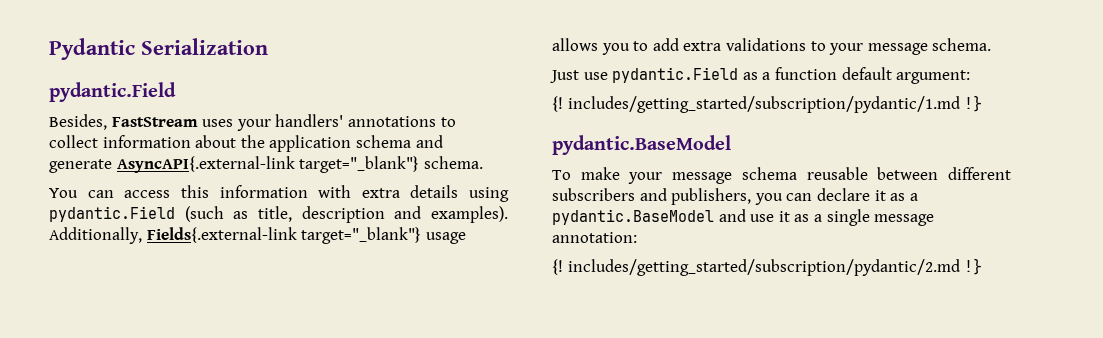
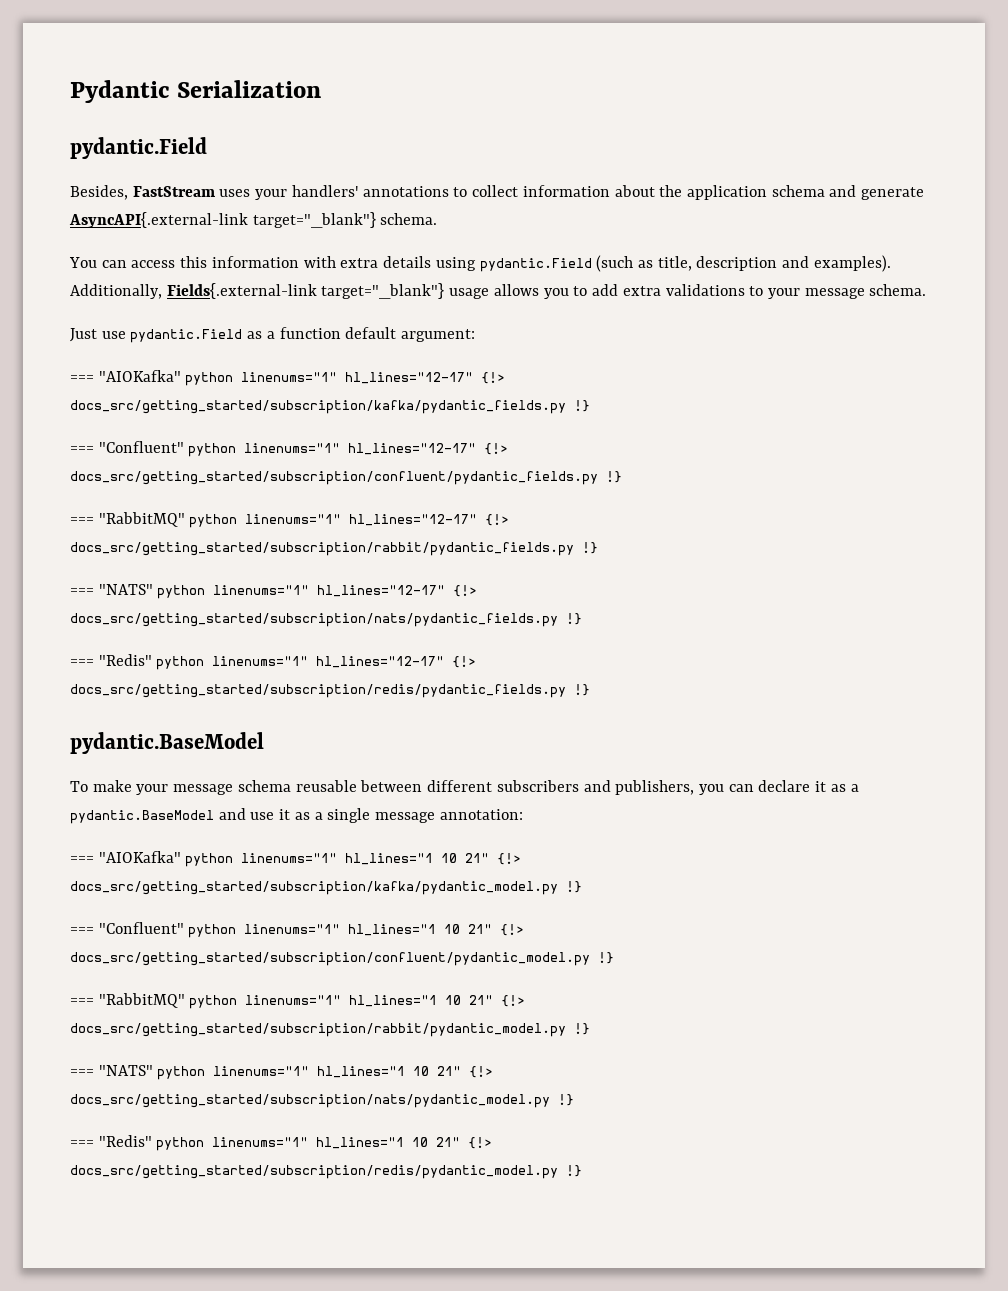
[552,96,960,113] {! includes/getting_started/subscription/pydantic/1.md -> [70,370,506,386] [70,400,590,414] [70,441,509,457] [70,471,622,485] [70,512,510,528] [70,542,598,556] [70,584,478,599] [70,613,582,627] [70,654,477,670] [70,684,566,698] === "AIOKafka" python linenums="1" hl_lines="12-17" {!> docs_src/getting_started/subscription/kafka/pydantic_fields.py !} // === "Confluent" python linenums="1" hl_lines="12-17" {!> docs_src/getting_started/subscription/confluent/pydantic_fields.py !} // === "RabbitMQ" python linenums="1" hl_lines="12-17" {!> docs_src/getting_started/subscription/rabbit/pydantic_fields.py !} // === "NATS" python linenums="1" hl_lines="12-17" {!> docs_src/getting_started/subscription/nats/pydantic_fields.py !} // === "Redis" python linenums="1" hl_lines="12-17" {!> docs_src/getting_started/subscription/redis/pydantic_fields.py
[552,259,960,276] {! includes/getting_started/subscription/pydantic/2.md -> [70,851,522,867] [70,881,582,895] [70,922,525,938] [70,952,614,966] [70,993,526,1009] [70,1023,590,1037] [70,1065,494,1080] [70,1094,574,1108] [70,1135,493,1151] [70,1165,558,1179] === "AIOKafka" python linenums="1" hl_lines="1 10 21" {!> docs_src/getting_started/subscription/kafka/pydantic_model.py !} // === "Confluent" python linenums="1" hl_lines="1 10 21" {!> docs_src/getting_started/subscription/confluent/pydantic_model.py !} // === "RabbitMQ" python linenums="1" hl_lines="1 10 21" {!> docs_src/getting_started/subscription/rabbit/pydantic_model.py !} // === "NATS" python linenums="1" hl_lines="1 10 21" {!> docs_src/getting_started/subscription/nats/pydantic_model.py !} // === "Redis" python linenums="1" hl_lines="1 10 21" {!> docs_src/getting_started/subscription/redis/pydantic_model.py

